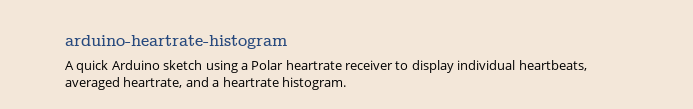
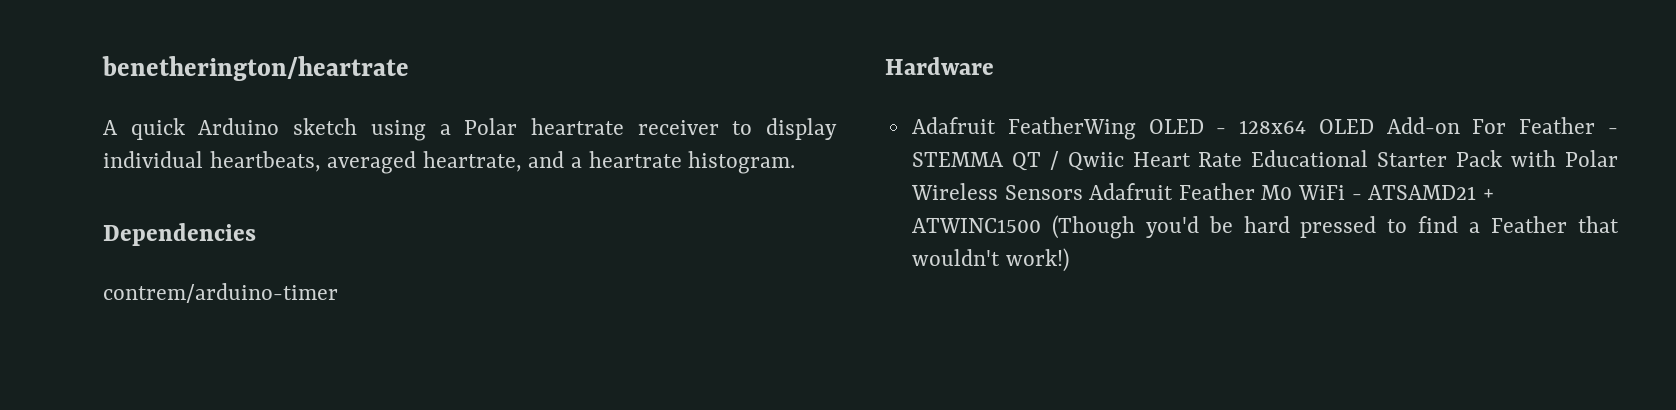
[65,35,287,49] arduino-heartrate-histogram -> [102,56,409,81] benetherington/heartrate
(346, 83) none -> [103,223,256,246] [103,283,338,303] [885,57,994,75] [911,117,1618,140] [911,150,1618,171] [910,183,1494,200] [911,215,1619,239] [911,248,1069,272] // Dependencies // contrem/arduino-timer // Hardware // Adafruit FeatherWing OLED - 128x64 OLED Add-on For Feather - STEMMA QT / Qwiic Heart Rate Educational Starter Pack with Polar Wireless Sensors Adafruit Feather M0 WiFi - ATSAMD21 + ATWINC1500 (Though you'd be hard pressed to find a Feather that wouldn't work!)

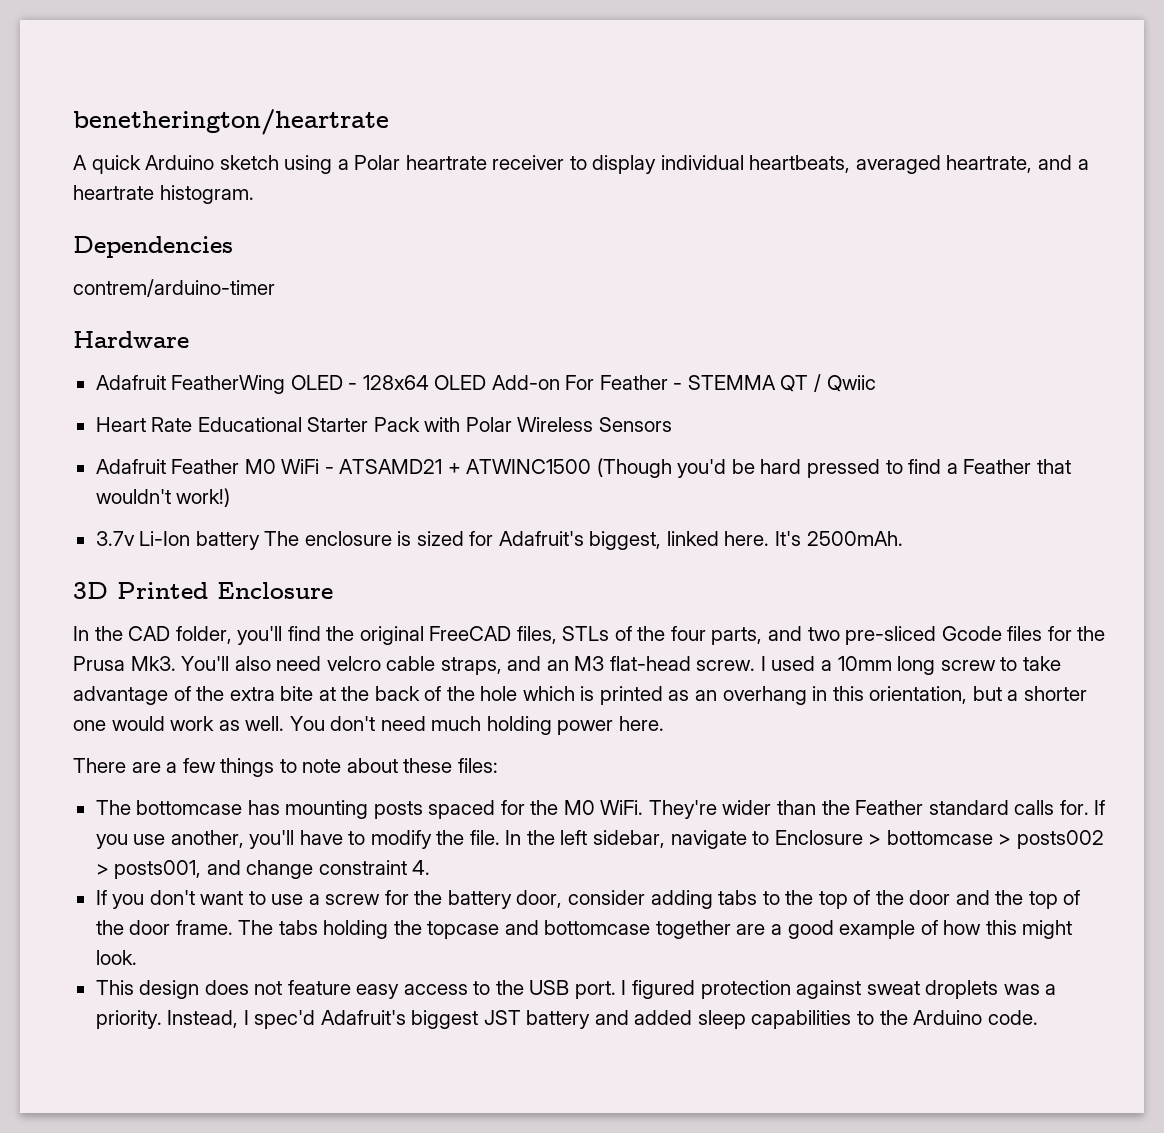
(1124, 161) none -> (876, 383) //
(1083, 192) none -> (672, 424) //
(1069, 260) none -> [95,531,903,550] [73,582,333,599] [73,626,1106,645] [73,656,1061,675] [73,686,1087,705] [73,716,664,735] [73,758,498,777] [95,800,1106,819] [95,830,1104,849] [95,860,431,879] [95,890,1081,909] [95,920,1073,939] [95,950,137,965] [95,980,1057,999] [95,1010,1038,1029] // 3.7v Li-Ion battery The enclosure is sized for Adafruit's biggest, linked here. It's 2500mAh. // 3D Printed Enclosure // In the CAD folder, you'll find the original FreeCAD files, STLs of the four parts, and two pre-sliced Gcode files for the Prusa Mk3. You'll also need velcro cable straps, and an M3 flat-head screw. I used a 10mm long screw to take advantage of the extra bite at the back of the hole which is printed as an overhang in this orientation, but a shorter one would work as well. You don't need much holding power here. // There are a few things to note about these files: // The bottomcase has mounting posts spaced for the M0 WiFi. They're wider than the Feather standard calls for. If you use another, you'll have to modify the file. In the left sidebar, navigate to Enclosure > bottomcase > posts002 > posts001, and change constraint 4. // If you don't want to use a screw for the battery door, consider adding tabs to the top of the door and the top of the door frame. The tabs holding the topcase and bottomcase together are a good example of how this might look. // This design does not feature easy access to the USB port. I figured protection against sweat droplets was a priority. Instead, I spec'd Adafruit's biggest JST battery and added sleep capabilities to the Arduino code.

